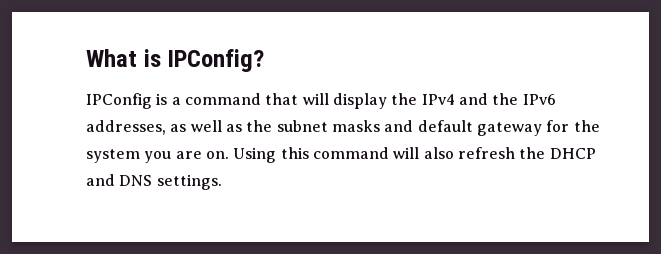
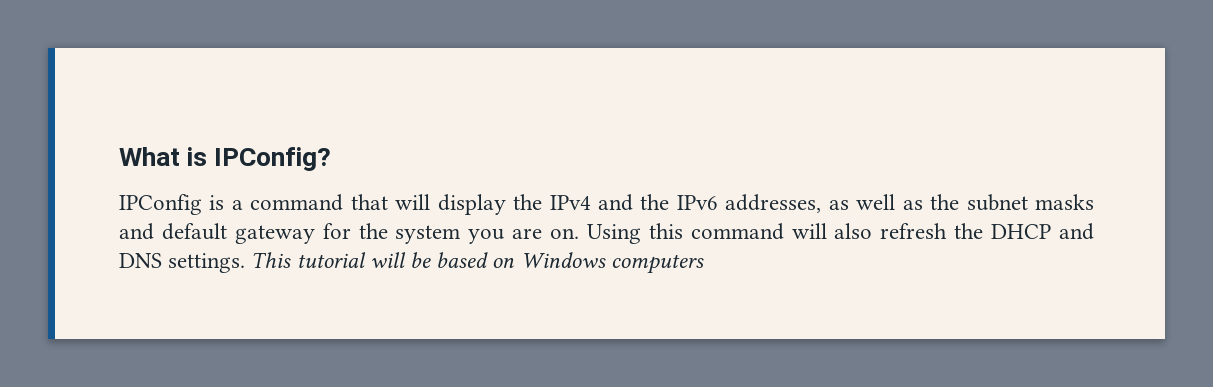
(222, 182) none -> [251,252,704,274] This tutorial will be based on Windows computers

